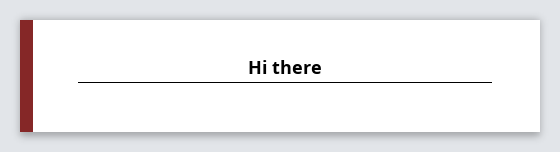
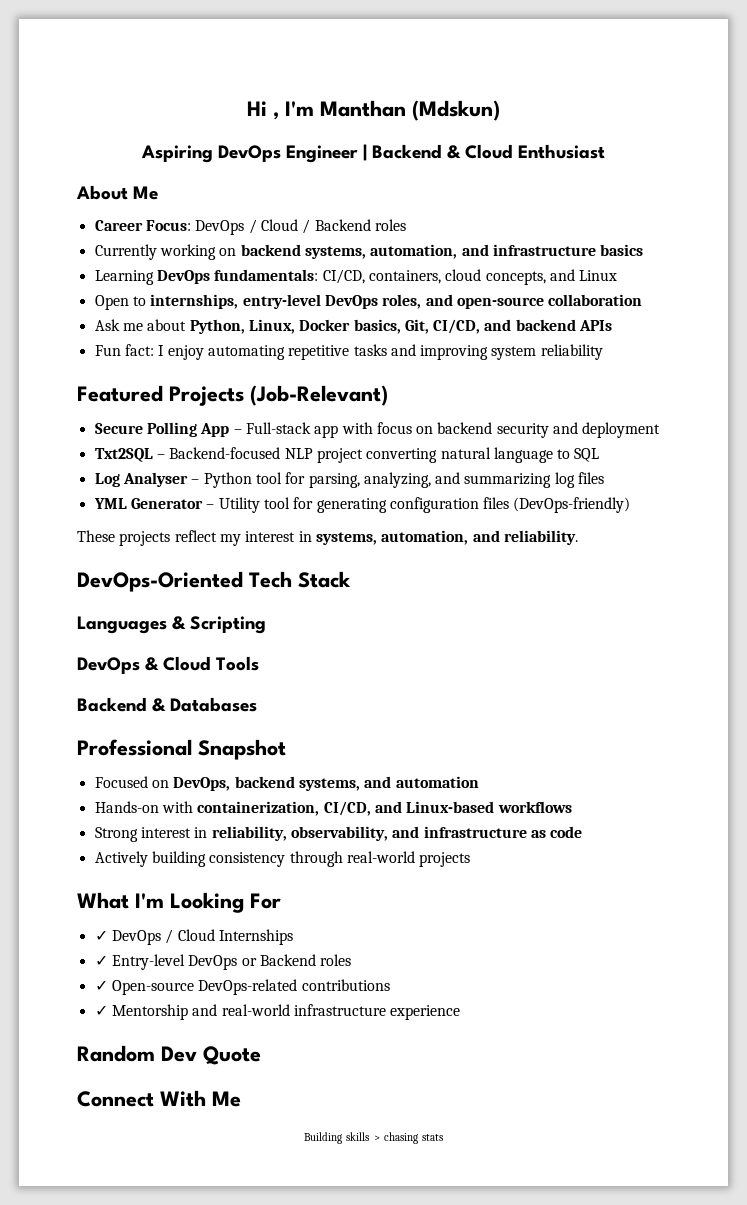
[272,60,322,74] there -> [273,100,500,121] [140,144,606,163] [76,185,159,200] [94,219,406,235] [94,244,644,260] [94,269,618,285] [94,294,643,310] [94,319,613,334] [94,344,603,360] [77,385,388,406] [94,422,661,438] [94,447,600,463] [94,472,605,488] [93,497,631,513] [77,530,578,546] [77,571,351,592] [77,616,267,634] [77,656,260,674] [77,697,258,712] [77,739,286,760] [94,776,479,791] [94,801,572,816] [94,826,583,842] [94,851,471,867] [77,892,281,913] [94,929,293,945] [94,954,352,970] [94,979,390,995] [94,1004,461,1020] [77,1045,261,1065] [77,1090,241,1107] [303,1132,444,1144] , I'm Manthan (Mdskun) // Aspiring DevOps Engineer | Backend & Cloud Enthusiast // About Me // Career Focus: DevOps / Cloud / Backend roles // Currently working on backend systems, automation, and infrastructure basics // Learning DevOps fundamentals: CI/CD, containers, cloud concepts, and Linux // Open to internships, entry-level DevOps roles, and open-source collaboration // Ask me about Python, Linux, Docker basics, Git, CI/CD, and backend APIs // Fun fact: I enjoy automating repetitive tasks and improving system reliability // Featured Projects (Job-Relevant) // Secure Polling App – Full-stack app with focus on backend security and deployment // Txt2SQL – Backend-focused NLP project converting natural language to SQL // Log Analyser – Python tool for parsing, analyzing, and summarizing log files // YML Generator – Utility tool for generating configuration files (DevOps-friendly) // These projects reflect my interest in systems, automation, and reliability. // DevOps-Oriented Tech Stack // Languages & Scripting // DevOps & Cloud Tools // Backend & Databases // Professional Snapshot // Focused on DevOps, backend systems, and automation // Hands-on with containerization, CI/CD, and Linux-based workflows // Strong interest in reliability, observability, and infrastructure as code // Actively building consistency through real-world projects // What I'm Looking For // ✓ DevOps / Cloud Internships // ✓ Entry-level DevOps or Backend roles // ✓ Open-source DevOps-related contributions // ✓ Mentorship and real-world infrastructure experience // Random Dev Quote // Connect With Me // Building skills > chasing stats

